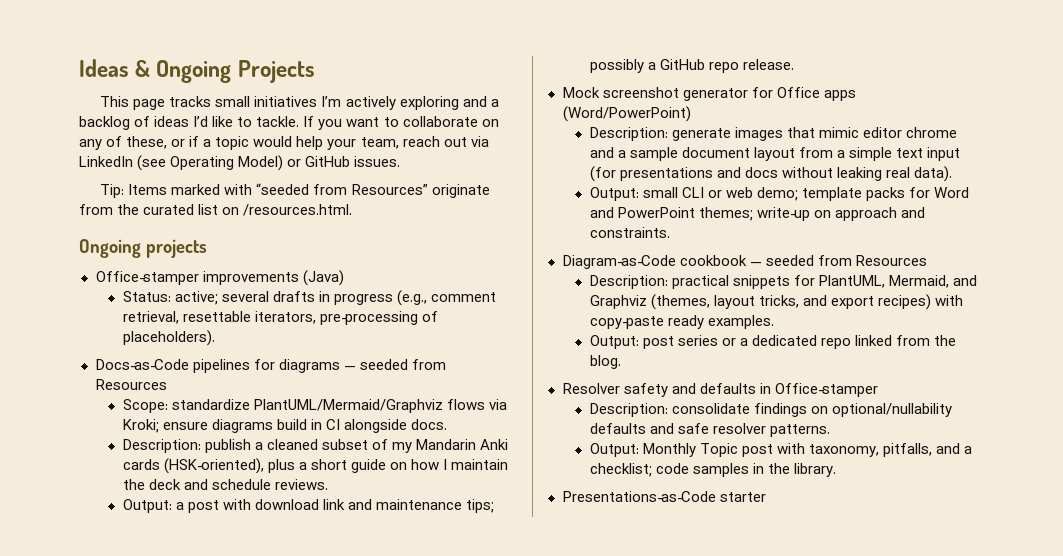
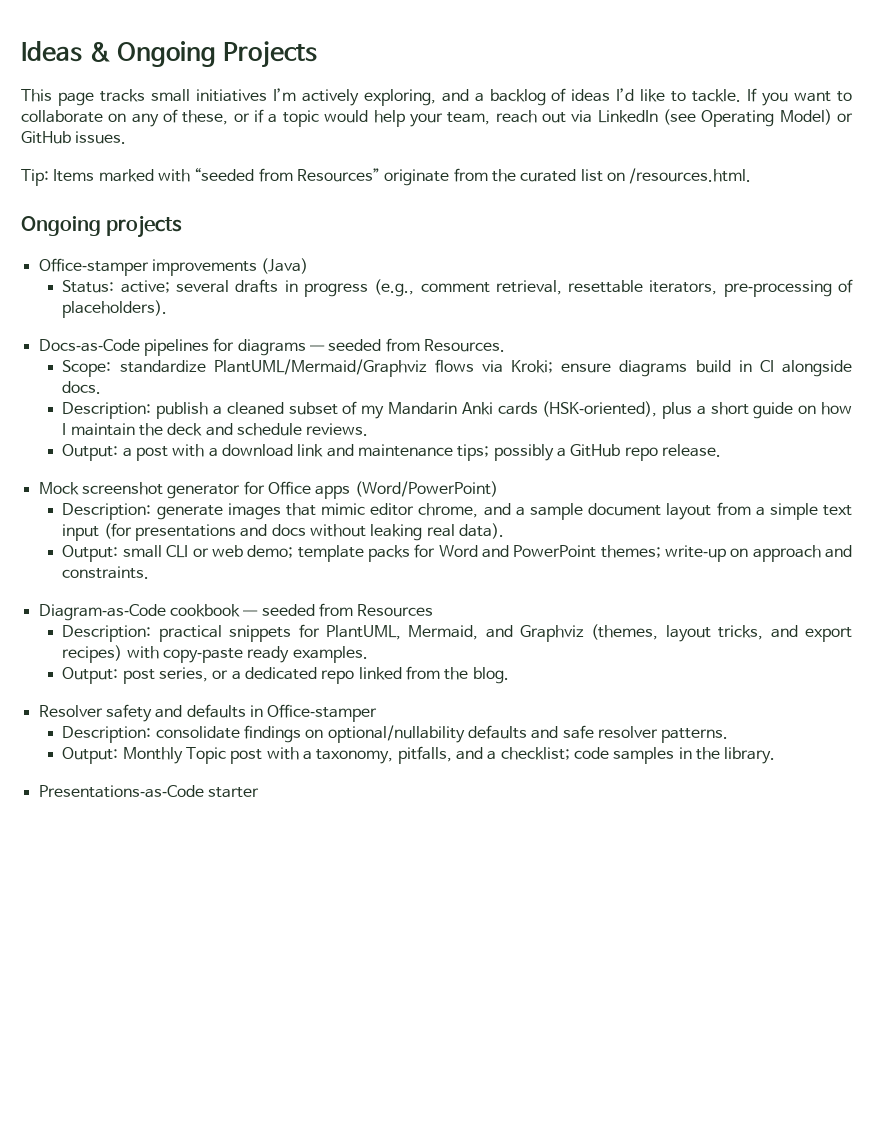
[399,96,459,110] exploring -> [363,89,436,106] exploring,
[95,379,167,390] Resources -> [423,339,505,352] Resources.
(251, 504) none -> [208,448,218,457] a
[905,127,957,138] chrome -> [418,503,479,518] chrome,
[677,335,718,346] series -> [159,667,209,682] series,
(805, 448) none -> [303,751,313,760] a

